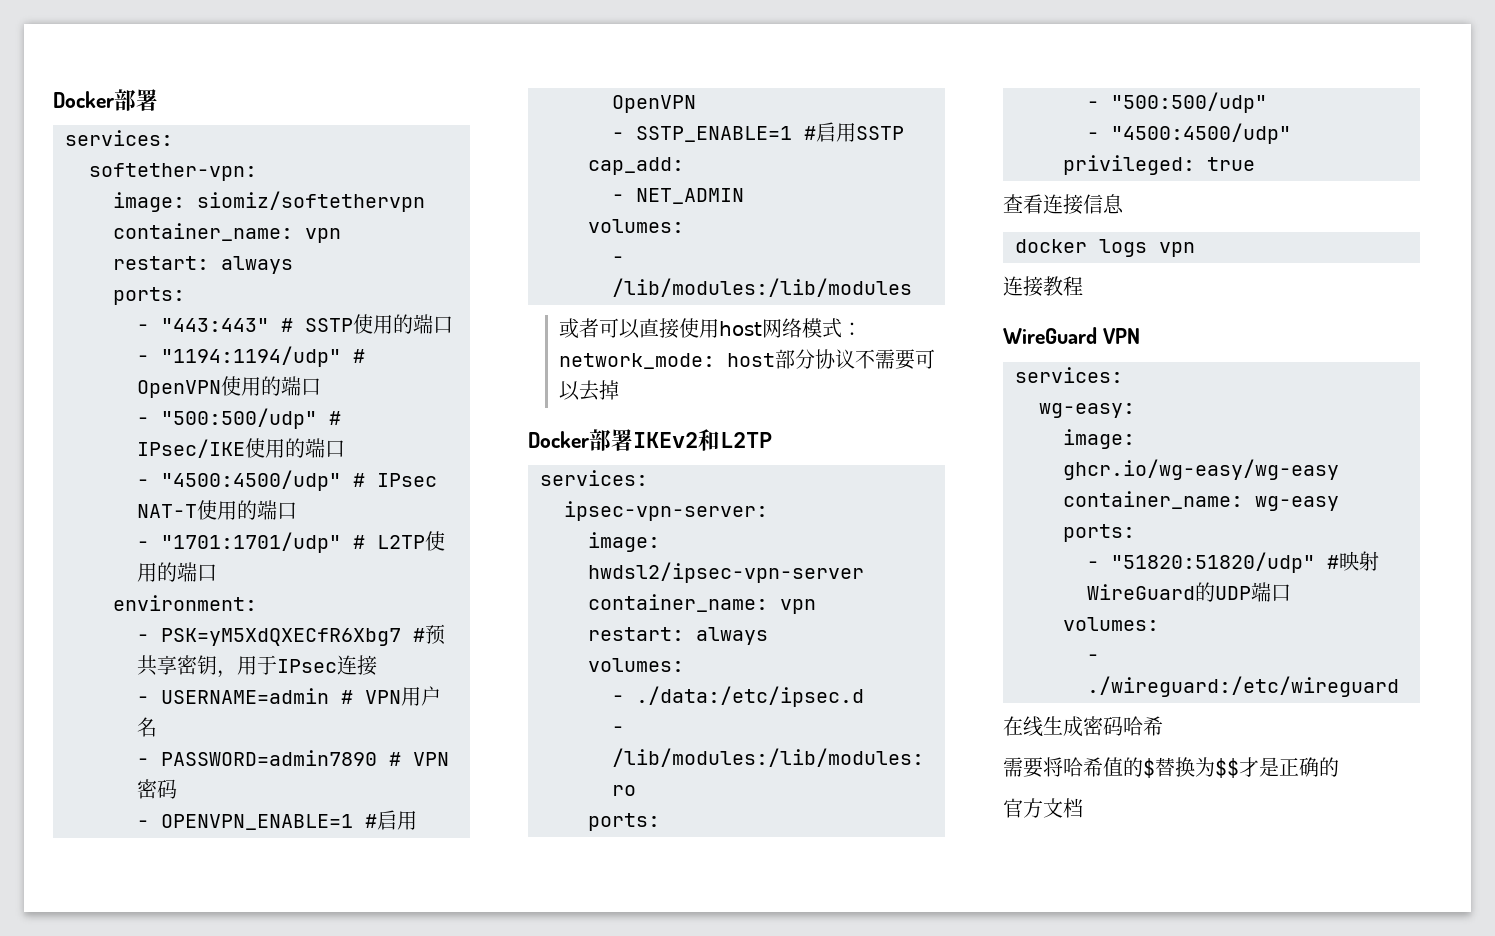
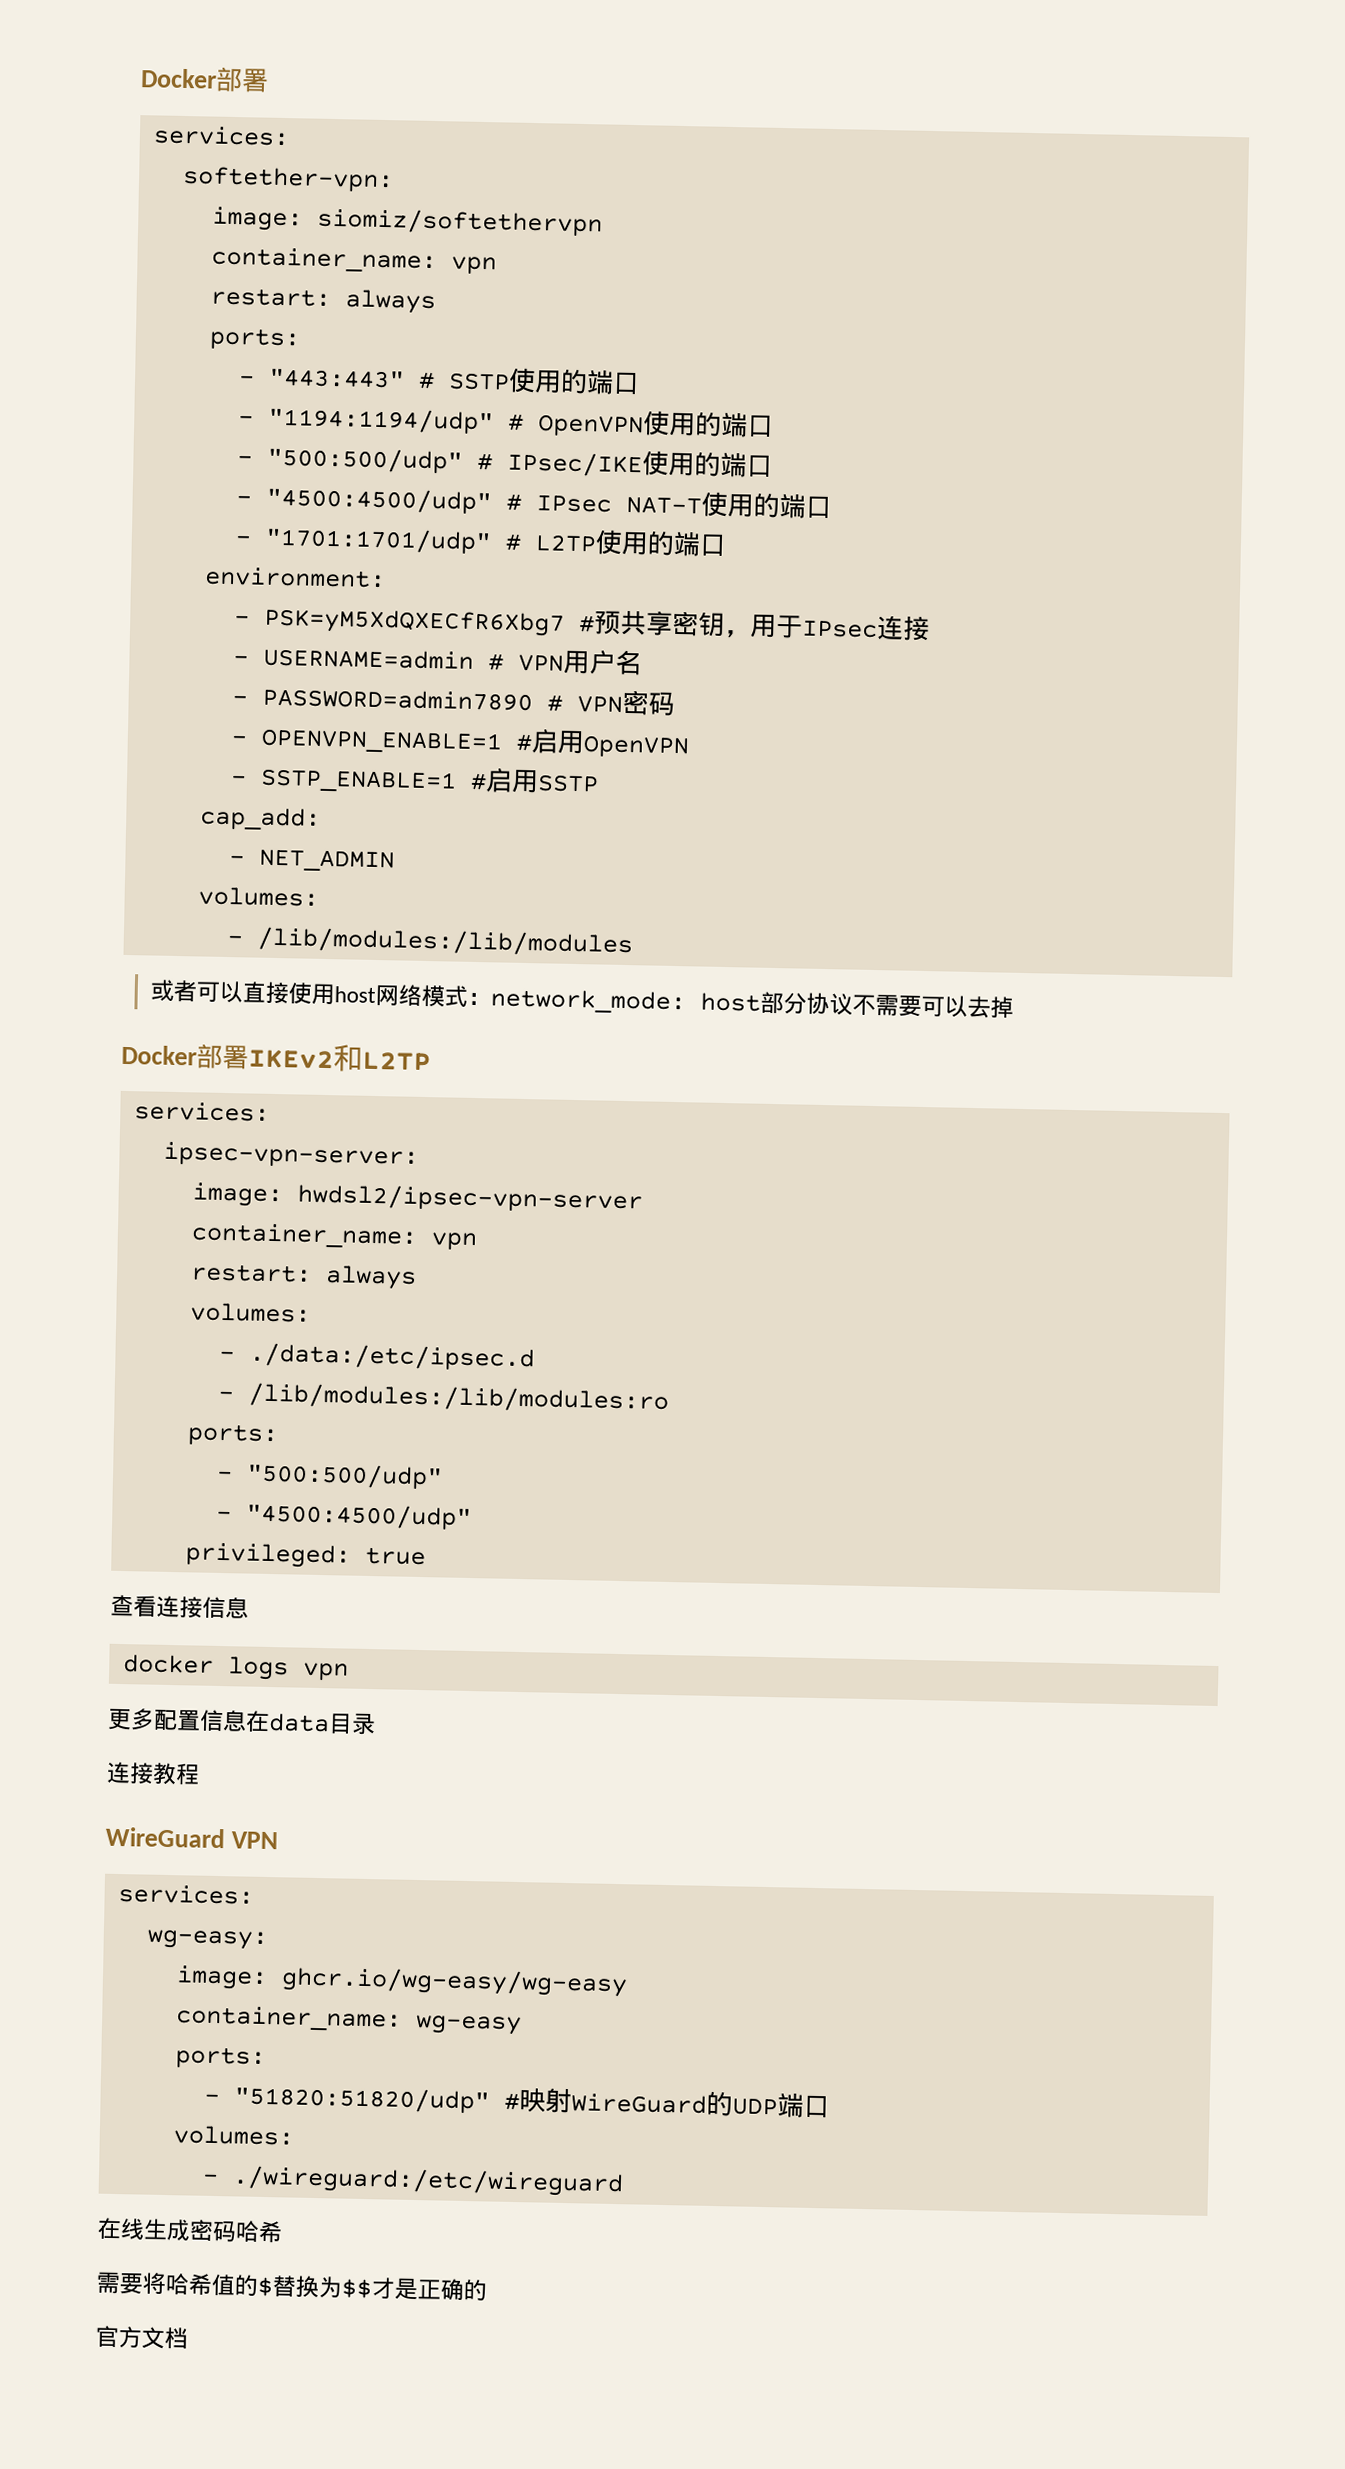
(1195, 249) none -> [107,1708,376,1736] // 更多配置信息在data目录

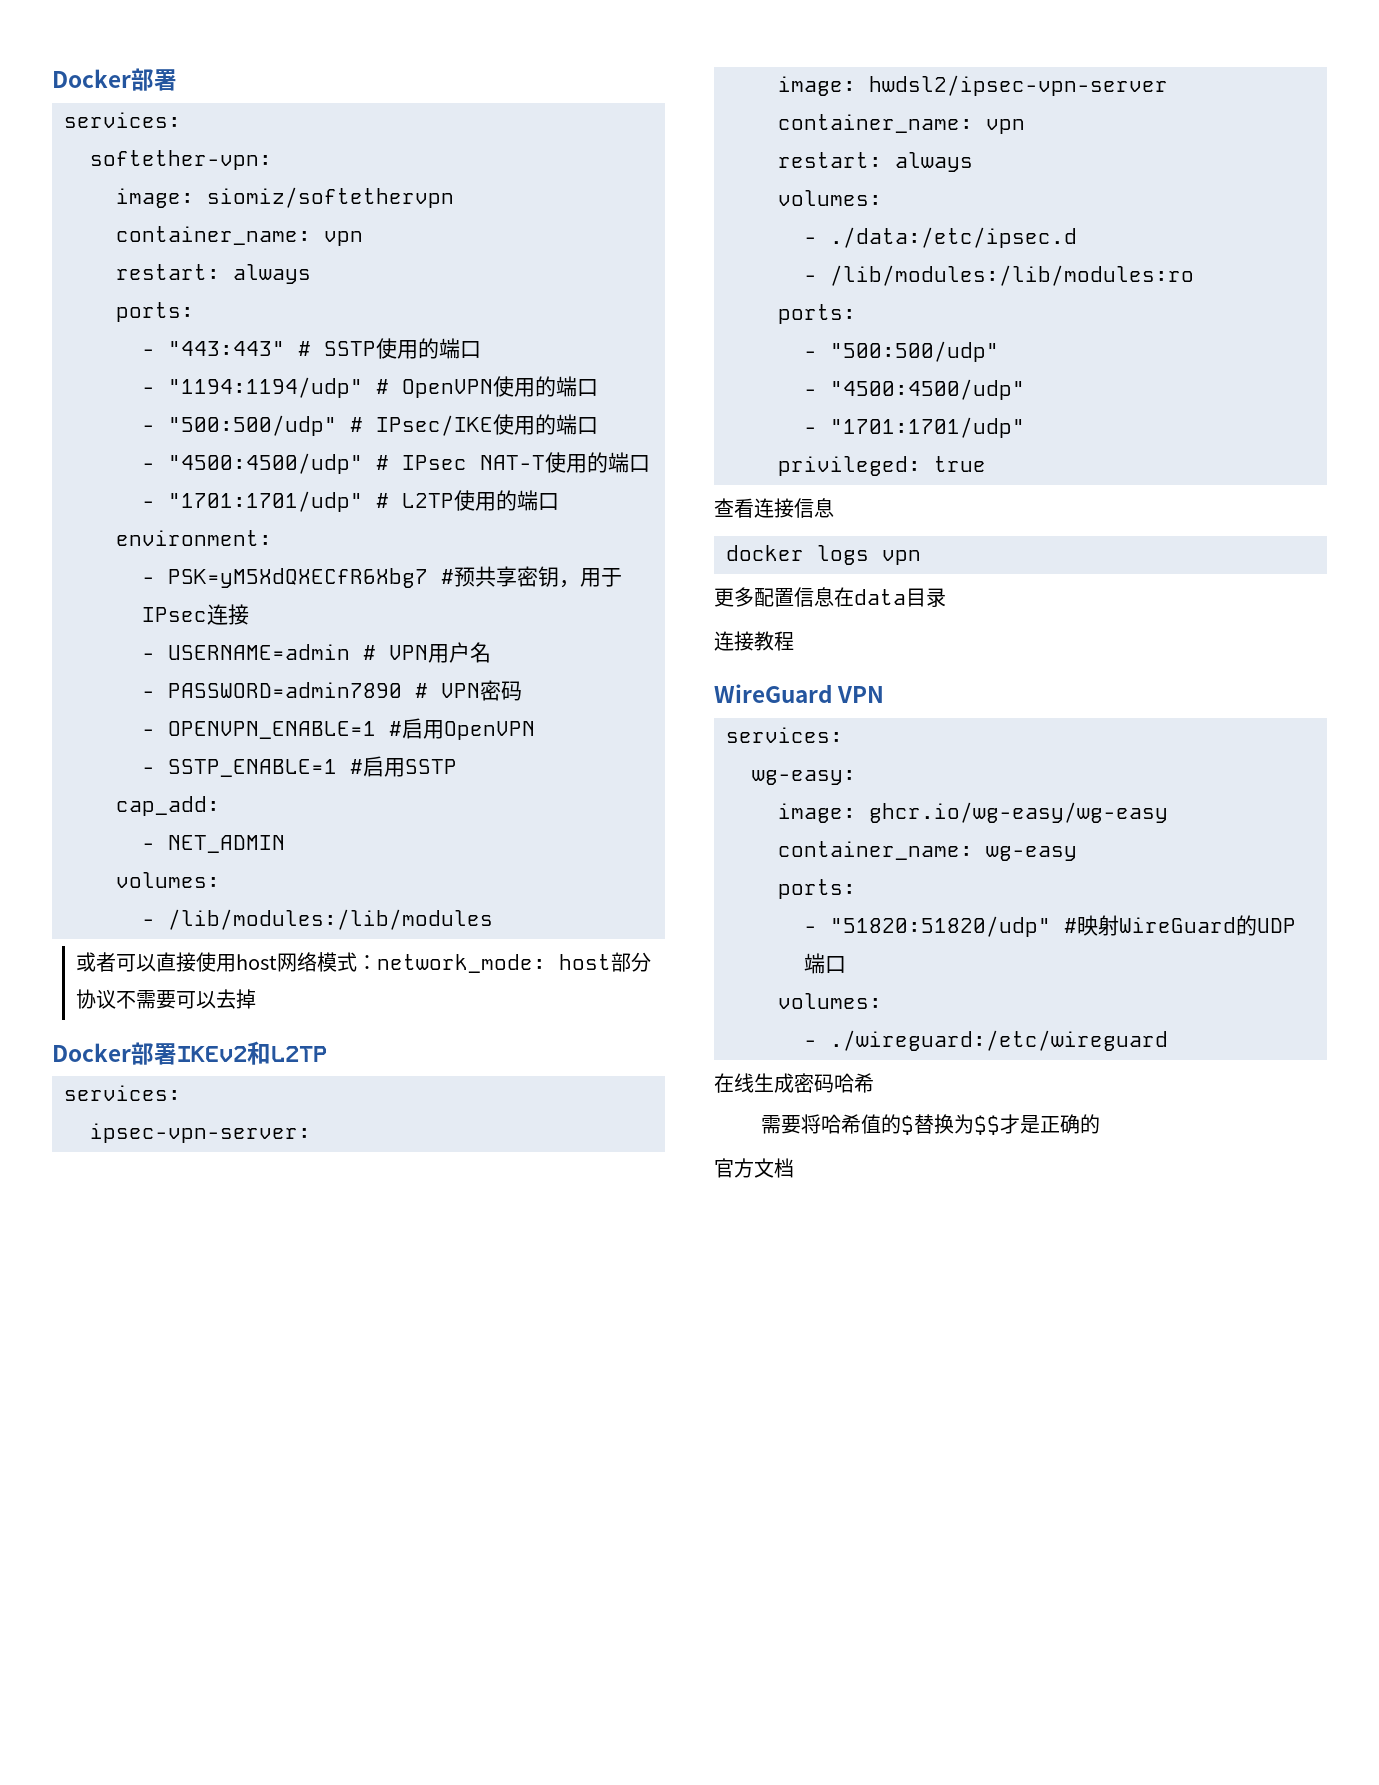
(472, 1516) none -> [804,417,1025,438] // - "1701:1701/udp"

